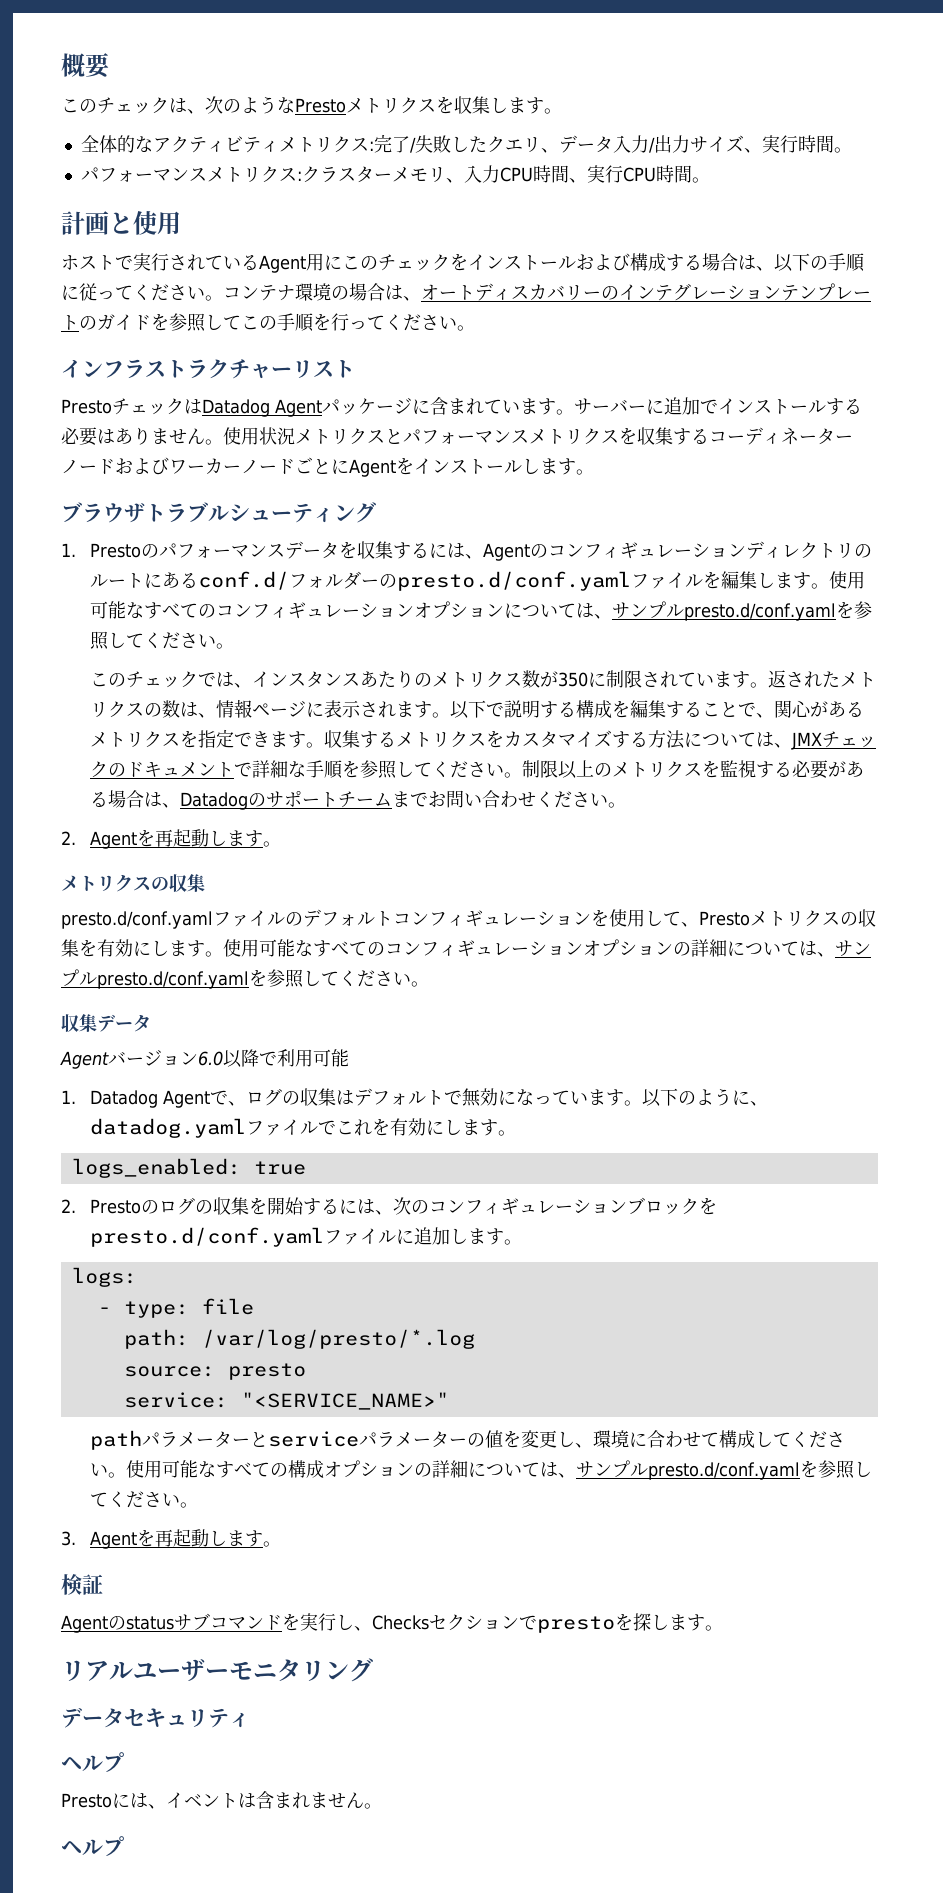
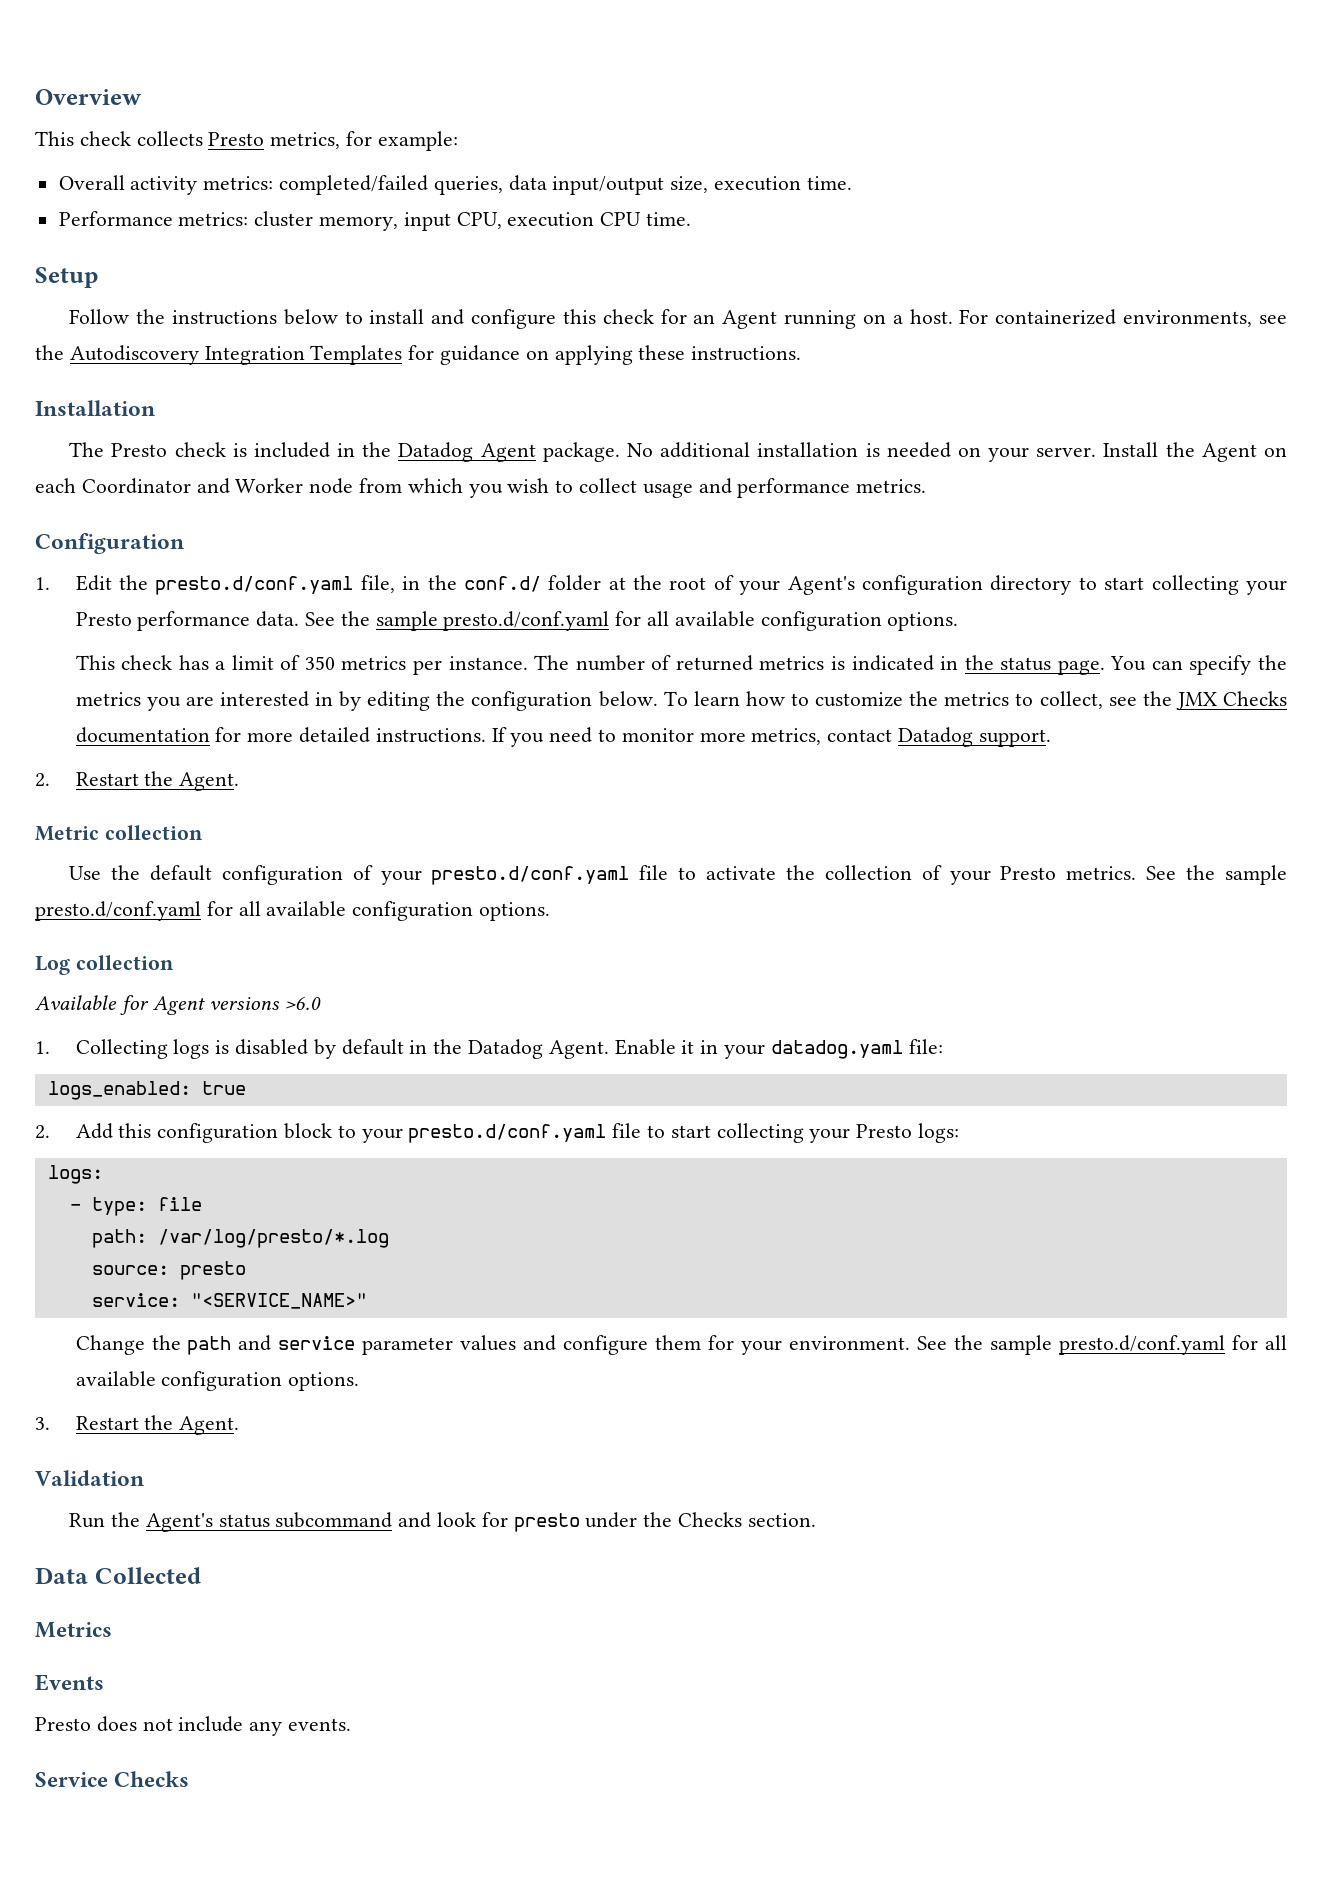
[61,53,110,78] [61,96,562,114] [80,134,852,153] [80,165,710,183] [61,210,181,235] [61,253,865,273] [61,283,871,301] [61,313,475,332] [61,359,355,379] [61,397,862,417] [61,427,853,446] [61,457,594,477] [61,502,376,523] [61,541,872,561] [89,571,865,591] [89,601,872,621] [89,631,234,650] [89,670,876,688] [89,699,864,719] [89,729,876,750] [89,760,864,779] [89,790,626,810] [61,829,281,849] [61,874,205,892] [61,909,876,929] [61,939,871,957] [61,969,429,989] [61,1014,151,1032] [60,1049,349,1069] [61,1088,768,1108] [89,1118,516,1138] [71,1158,306,1178] [61,1197,717,1215] [89,1227,522,1247] 概要 // このチェックは、次のようなPrestoメトリクスを収集します。 // 全体的なアクティビティメトリクス:完了/失敗したクエリ、データ入力/出力サイズ、実行時間。 // パフォーマンスメトリクス:クラスターメモリ、入力CPU時間、実行CPU時間。 // 計画と使用 // ホストで実行されているAgent用にこのチェックをインストールおよび構成する場合は、以下の手順に従ってください。コンテナ環境の場合は、オートディスカバリーのインテグレーションテンプレートのガイドを参照してこの手順を行ってください。 // インフラストラクチャーリスト // PrestoチェックはDatadog Agentパッケージに含まれています。サーバーに追加でインストールする必要はありません。使用状況メトリクスとパフォーマンスメトリクスを収集するコーディネーターノードおよびワーカーノードごとにAgentをインストールします。 // ブラウザトラブルシューティング // 1. Prestoのパフォーマンスデータを収集するには、Agentのコンフィギュレーションディレクトリのルートにあるconf.d/フォルダーのpresto.d/conf.yamlファイルを編集します。使用可能なすべてのコンフィギュレーションオプションについては、サンプルpresto.d/conf.yamlを参照してください。 // このチェックでは、インスタンスあたりのメトリクス数が350に制限されています。返されたメトリクスの数は、情報ページに表示されます。以下で説明する構成を編集することで、関心があるメトリクスを指定できます。収集するメトリクスをカスタマイズする方法については、JMXチェックのドキュメントで詳細な手順を参照してください。制限以上のメトリクスを監視する必要がある場合は、Datadogのサポートチームまでお問い合わせください。 // 2. Agentを再起動します。 // メトリクスの収集 // presto.d/conf.yamlファイルのデフォルトコンフィギュレーションを使用して、Prestoメトリクスの収集を有効にします。使用可能なすべてのコンフィギュレーションオプションの詳細については、サンプルpresto.d/conf.yamlを参照してください。 // 収集データ // Agentバージョン6.0以降で利用可能 // 1. Datadog Agentで、ログの収集はデフォルトで無効になっています。以下のように、datadog.yamlファイルでこれを有効にします。 // logs_enabled: true // 2. Prestoのログの収集を開始するには、次のコンフィギュレーションブロックをpresto.d/conf.yamlファイルに追加します。 -> [35,89,142,105] [35,131,458,151] [58,175,852,195] [58,211,692,231] [35,267,99,288] [69,309,1287,329] [35,345,802,365] [35,400,155,416] [69,442,1288,462] [35,478,927,498] [35,533,184,554] [35,575,1287,595] [75,611,959,631] [75,655,1288,675] [75,691,1287,711] [75,727,1051,747] [35,771,240,791] [35,825,203,841] [69,865,1287,885] [35,901,551,921] [35,955,174,975] [35,995,322,1015] [35,1039,943,1059] [47,1081,246,1100] [35,1123,959,1143] Overview // This check collects Presto metrics, for example: // Overall activity metrics: completed/failed queries, data input/output size, execution time. // Performance metrics: cluster memory, input CPU, execution CPU time. // Setup // Follow the instructions below to install and configure this check for an Agent running on a host. For containerized environments, see the Autodiscovery Integration Templates for guidance on applying these instructions. // Installation // The Presto check is included in the Datadog Agent package. No additional installation is needed on your server. Install the Agent on each Coordinator and Worker node from which you wish to collect usage and performance metrics. // Configuration // 1. Edit the presto.d/conf.yaml file, in the conf.d/ folder at the root of your Agent's configuration directory to start collecting your Presto performance data. See the sample presto.d/conf.yaml for all available configuration options. // This check has a limit of 350 metrics per instance. The number of returned metrics is indicated in the status page. You can specify the metrics you are interested in by editing the configuration below. To learn how to customize the metrics to collect, see the JMX Checks documentation for more detailed instructions. If you need to monitor more metrics, contact Datadog support. // 2. Restart the Agent. // Metric collection // Use the default configuration of your presto.d/conf.yaml file to activate the collection of your Presto metrics. See the sample presto.d/conf.yaml for all available configuration options. // Log collection // Available for Agent versions >6.0 // 1. Collecting logs is disabled by default in the Datadog Agent. Enable it in your datadog.yaml file: // logs_enabled: true // 2. Add this configuration block to your presto.d/conf.yaml file to start collecting your Presto logs:
[89,1430,845,1450] [89,1460,872,1480] [89,1491,198,1508] [61,1529,281,1549] [61,1574,103,1595] [61,1613,723,1633] [61,1658,373,1682] [61,1707,250,1728] [61,1752,124,1773] [61,1791,382,1809] [61,1836,124,1857] pathパラメーターとserviceパラメーターの値を変更し、環境に合わせて構成してください。使用可能なすべての構成オプションの詳細については、サンプルpresto.d/conf.yamlを参照してください。 // 3. Agentを再起動します。 // 検証 // Agentのstatusサブコマンドを実行し、Checksセクションでprestoを探します。 // リアルユーザーモニタリング // データセキュリティ // ヘルプ // Prestoには、イベントは含まれません。 // ヘルプ -> [75,1335,1287,1355] [75,1371,360,1391] [35,1415,240,1435] [35,1470,144,1486] [69,1512,816,1532] [35,1567,201,1584] [35,1622,112,1638] [35,1674,104,1691] [35,1716,352,1736] [35,1771,190,1787] Change the path and service parameter values and configure them for your environment. See the sample presto.d/conf.yaml for all available configuration options. // 3. Restart the Agent. // Validation // Run the Agent's status subcommand and look for presto under the Checks section. // Data Collected // Metrics // Events // Presto does not include any events. // Service Checks

